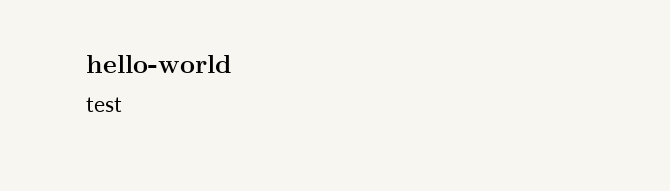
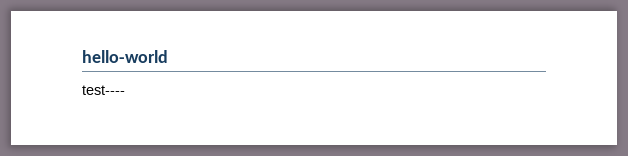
[86,97,122,112] test -> [82,85,125,95] test----

